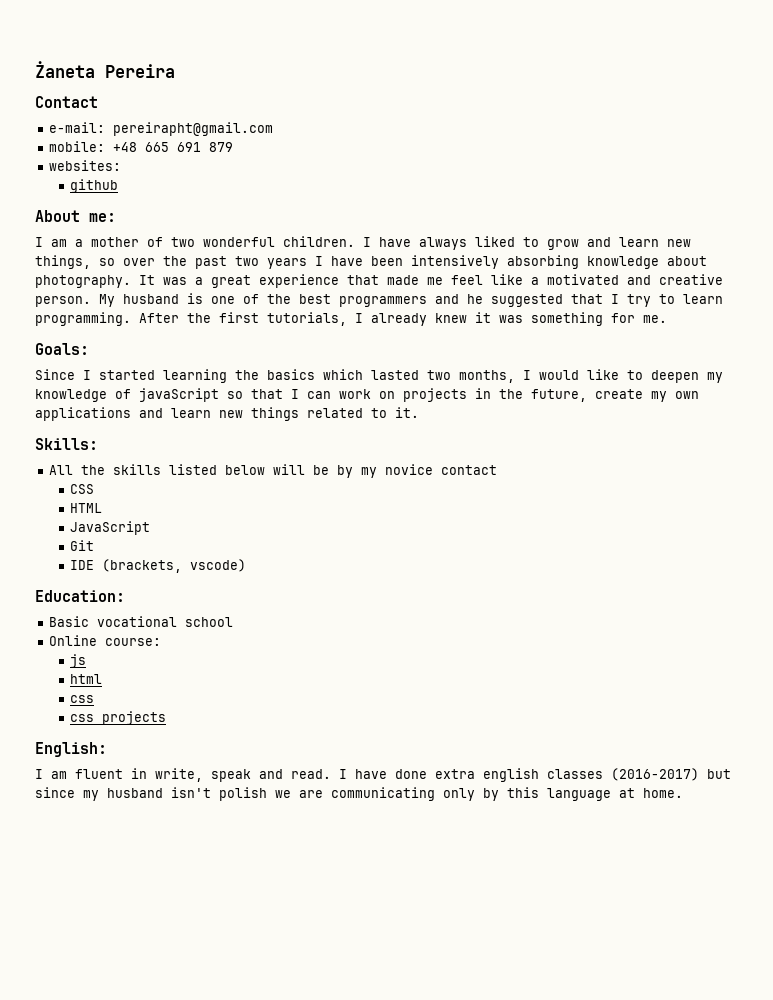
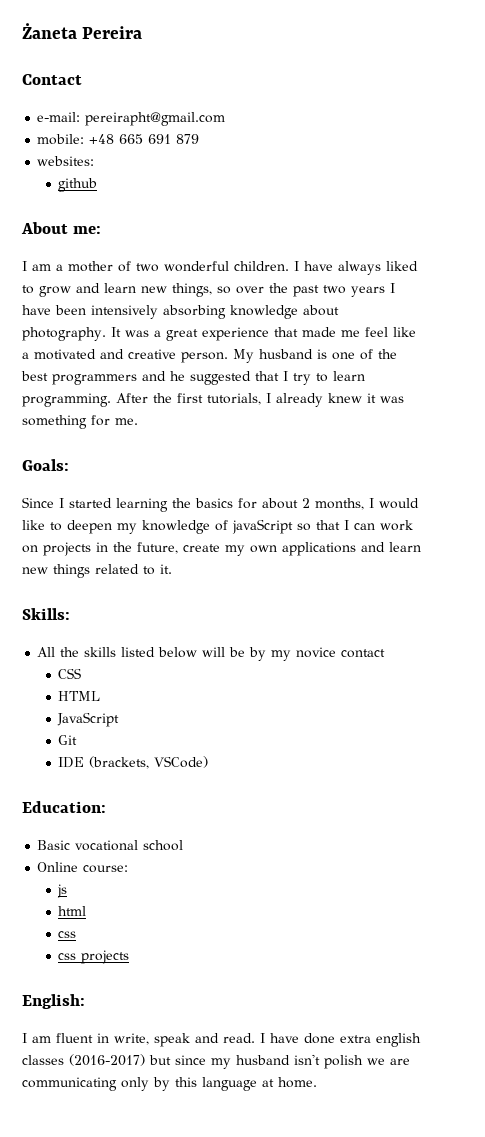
[323,369,451,380] which lasted two -> [238,498,310,509] for about 2
[190,559,247,572] vscode) -> [154,756,209,768] VSCode)

